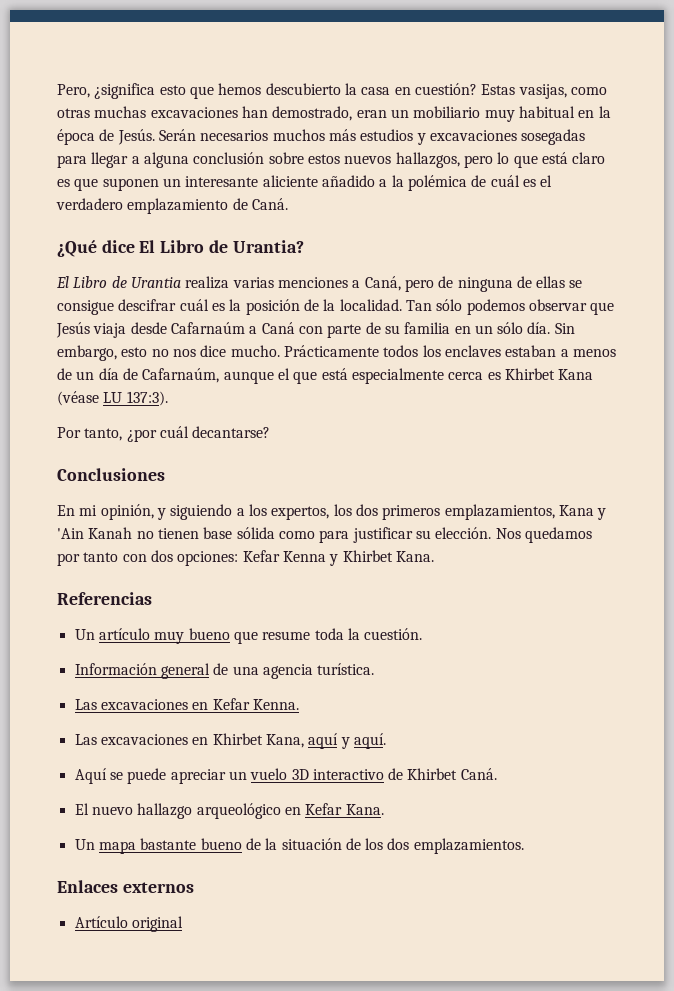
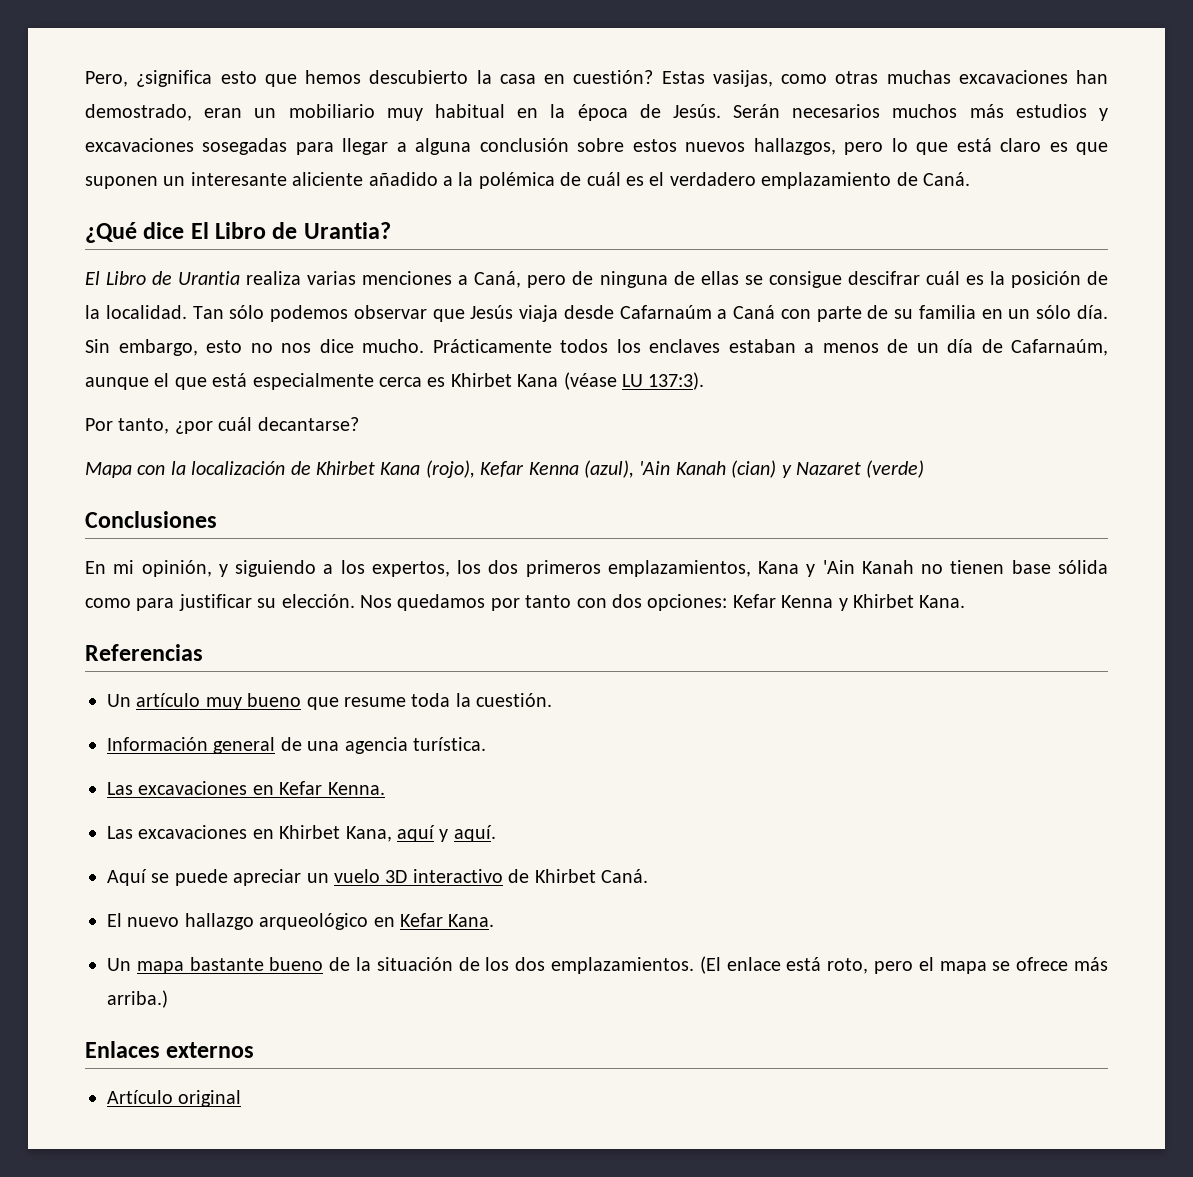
(271, 432) none -> [85,460,925,478] // Mapa con la localización de Khirbet Kana (rojo), Kefar Kenna (azul), 'Ain Kanah (cian) y Nazaret (verde)
(524, 846) none -> [699,956,1108,974] [107,990,168,1008] (El enlace está roto, pero el mapa se ofrece más arriba.)

